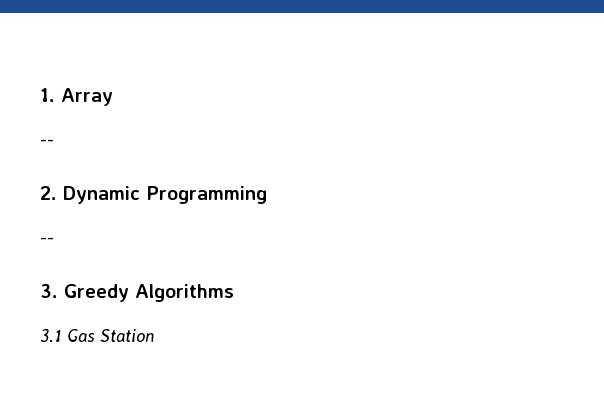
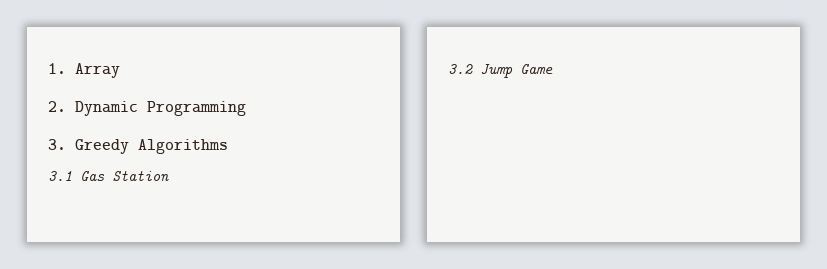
[40,139,54,146] // -- -> (120, 70) none
[40,237,54,244] // -- -> (246, 108) none
(154, 335) none -> [448,64,553,78] // 3.2 Jump Game

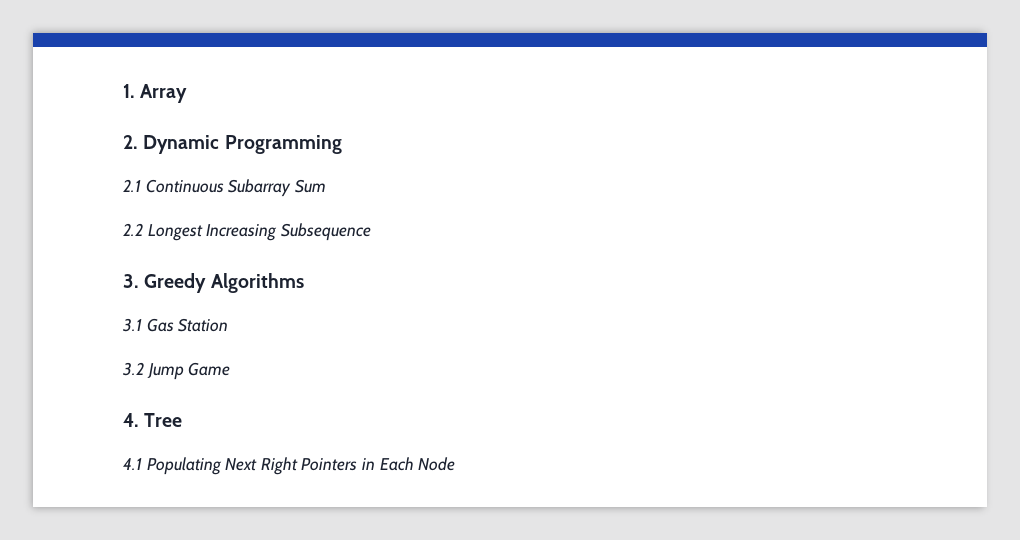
(246, 108) none -> [123,179,326,197] [123,223,371,241] // 2.1 Continuous Subarray Sum // 2.2 Longest Increasing Subsequence
(553, 69) none -> [123,413,183,427] [123,457,456,475] // 4. Tree // 4.1 Populating Next Right Pointers in Each Node

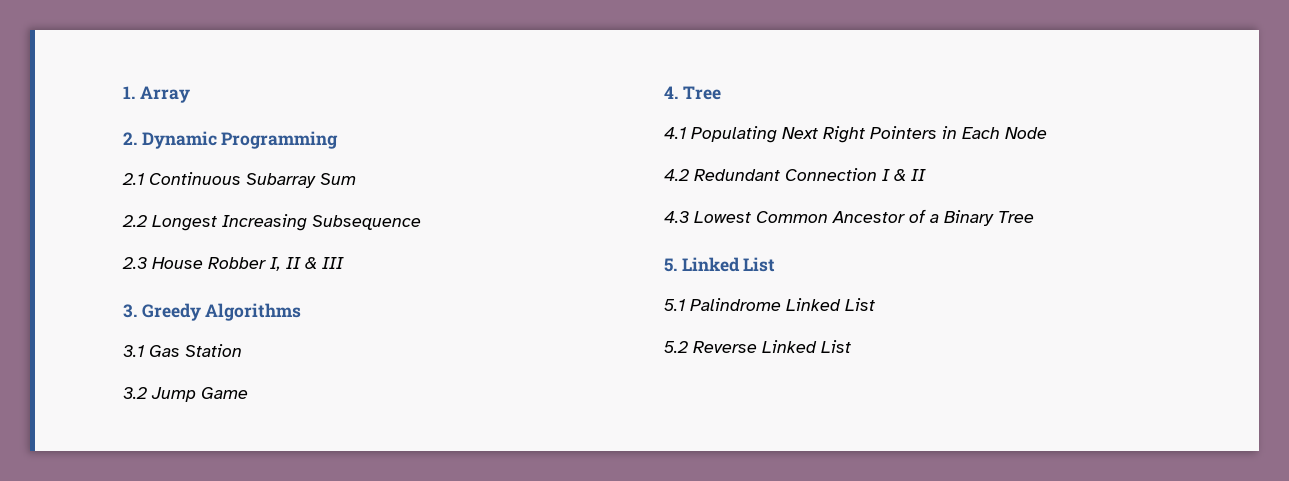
(371, 232) none -> [122,257,344,271] // 2.3 House Robber I, II & III
(456, 464) none -> [664,168,926,181] [664,209,1034,226] [664,257,776,272] [664,298,875,311] [664,340,851,353] // 4.2 Redundant Connection I & II // 4.3 Lowest Common Ancestor of a Binary Tree // 5. Linked List // 5.1 Palindrome Linked List // 5.2 Reverse Linked List

